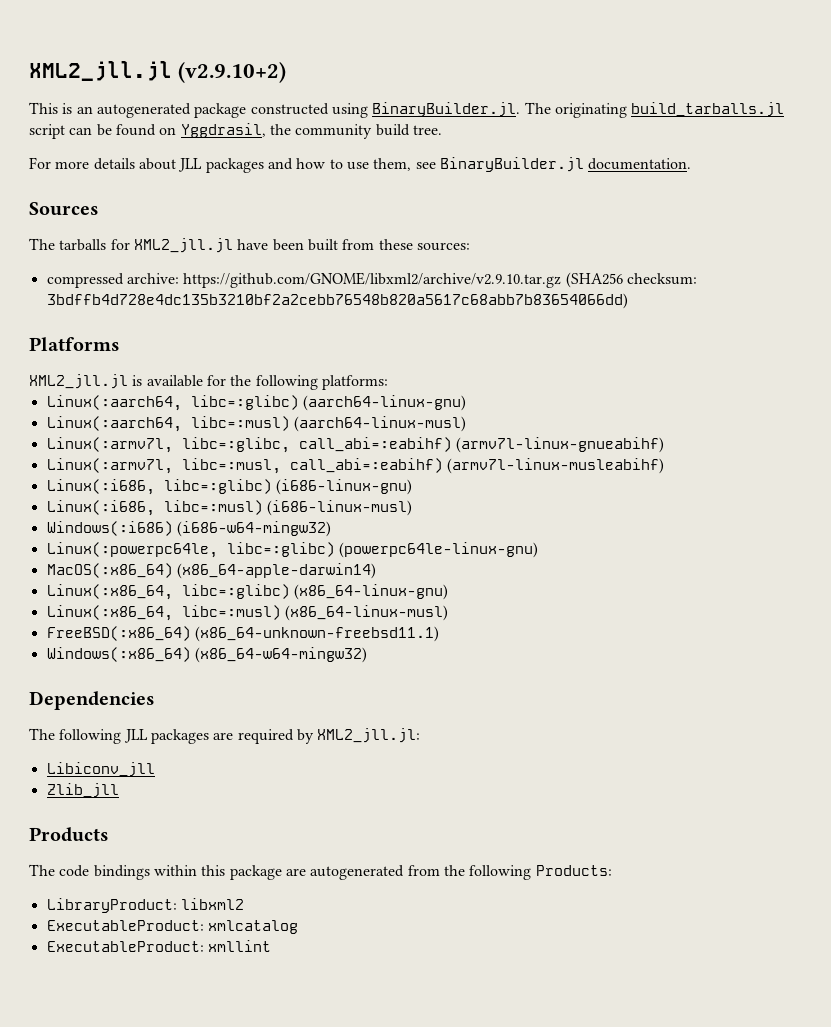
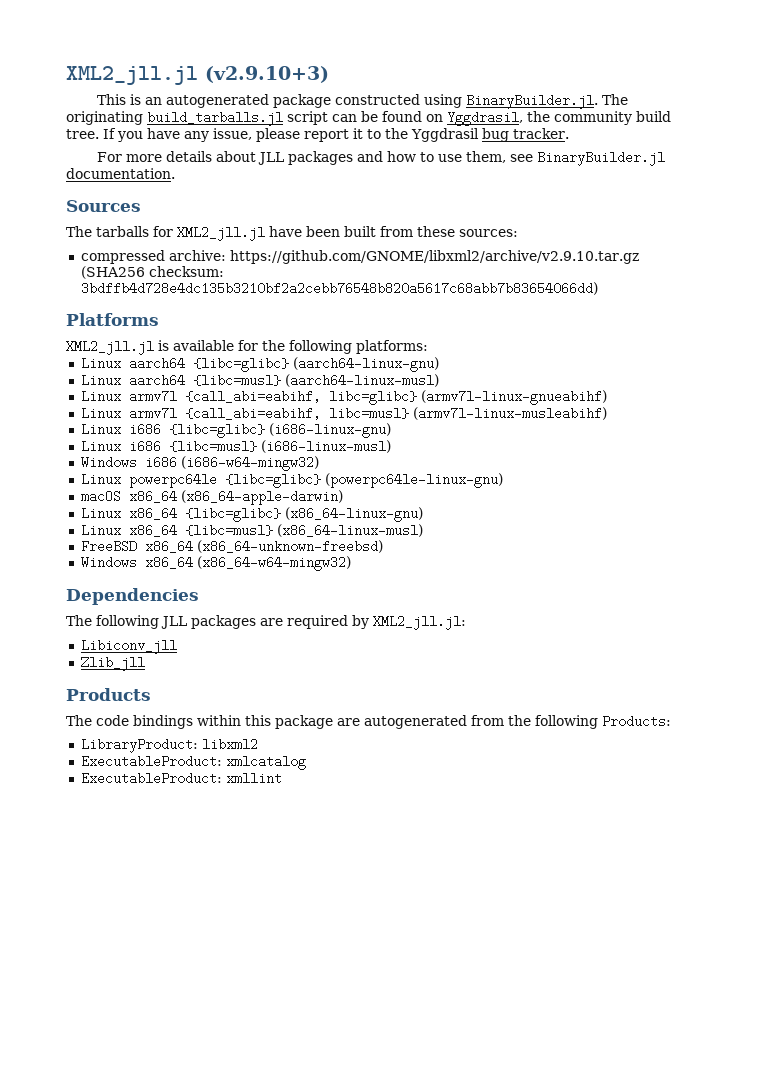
[29,61,287,83] XML2_jll.jl (v2.9.10+2) -> [66,66,329,85] XML2_jll.jl (v2.9.10+3)
(442, 130) none -> [103,128,569,142] If you have any issue, please report it to the Yggdrasil bug tracker.
[46,395,466,411] [46,416,466,432] [46,437,664,453] [46,458,664,474] [46,479,412,495] [46,500,263,516] Linux(:aarch64, libc=:glibc) (aarch64-linux-gnu) // Linux(:aarch64, libc=:musl) (aarch64-linux-musl) // Linux(:armv7l, libc=:glibc, call_abi=:eabihf) (armv7l-linux-gnueabihf) // Linux(:armv7l, libc=:musl, call_abi=:eabihf) (armv7l-linux-musleabihf) // Linux(:i686, libc=:glibc) (i686-linux-gnu) // Linux(:i686, libc=:musl) -> [80,357,439,372] [80,374,439,387] [80,390,607,405] [80,407,607,420] [80,423,391,438] [80,440,257,453] Linux aarch64 {libc=glibc} (aarch64-linux-gnu) // Linux aarch64 {libc=musl} (aarch64-linux-musl) // Linux armv7l {call_abi=eabihf, libc=glibc} (armv7l-linux-gnueabihf) // Linux armv7l {call_abi=eabihf, libc=musl} (armv7l-linux-musleabihf) // Linux i686 {libc=glibc} (i686-linux-gnu) // Linux i686 {libc=musl}
[46,521,173,536] Windows(:i686) -> [80,456,177,469] Windows i686
[46,542,538,558] [46,563,376,579] [46,584,448,600] [46,605,448,621] [46,626,439,642] [46,647,191,662] Linux(:powerpc64le, libc=:glibc) (powerpc64le-linux-gnu) // MacOS(:x86_64) (x86_64-apple-darwin14) // Linux(:x86_64, libc=:glibc) (x86_64-linux-gnu) // Linux(:x86_64, libc=:musl) (x86_64-linux-musl) // FreeBSD(:x86_64) (x86_64-unknown-freebsd11.1) // Windows(:x86_64) -> [80,473,503,488] [80,490,343,505] [80,507,423,522] [80,524,423,537] [80,540,383,553] [80,556,193,569] Linux powerpc64le {libc=glibc} (powerpc64le-linux-gnu) // macOS x86_64 (x86_64-apple-darwin) // Linux x86_64 {libc=glibc} (x86_64-linux-gnu) // Linux x86_64 {libc=musl} (x86_64-linux-musl) // FreeBSD x86_64 (x86_64-unknown-freebsd) // Windows x86_64

